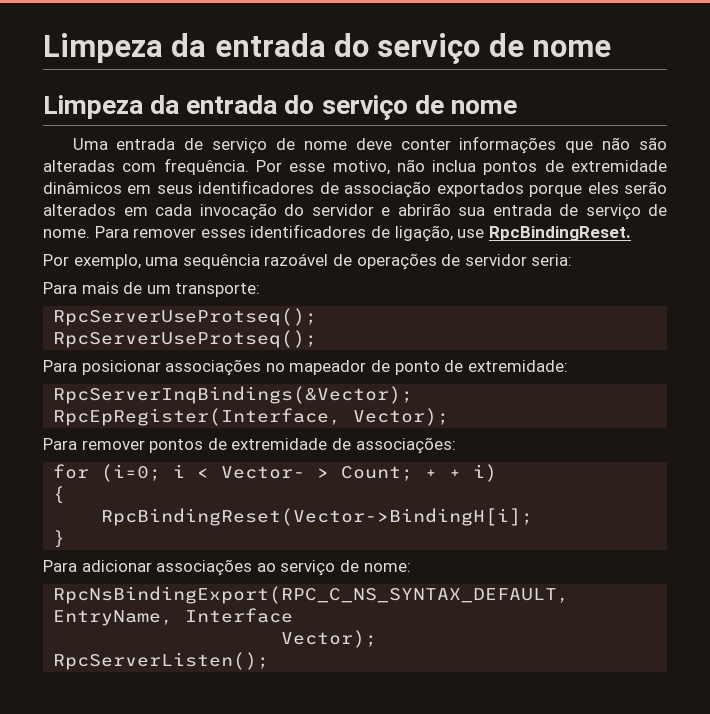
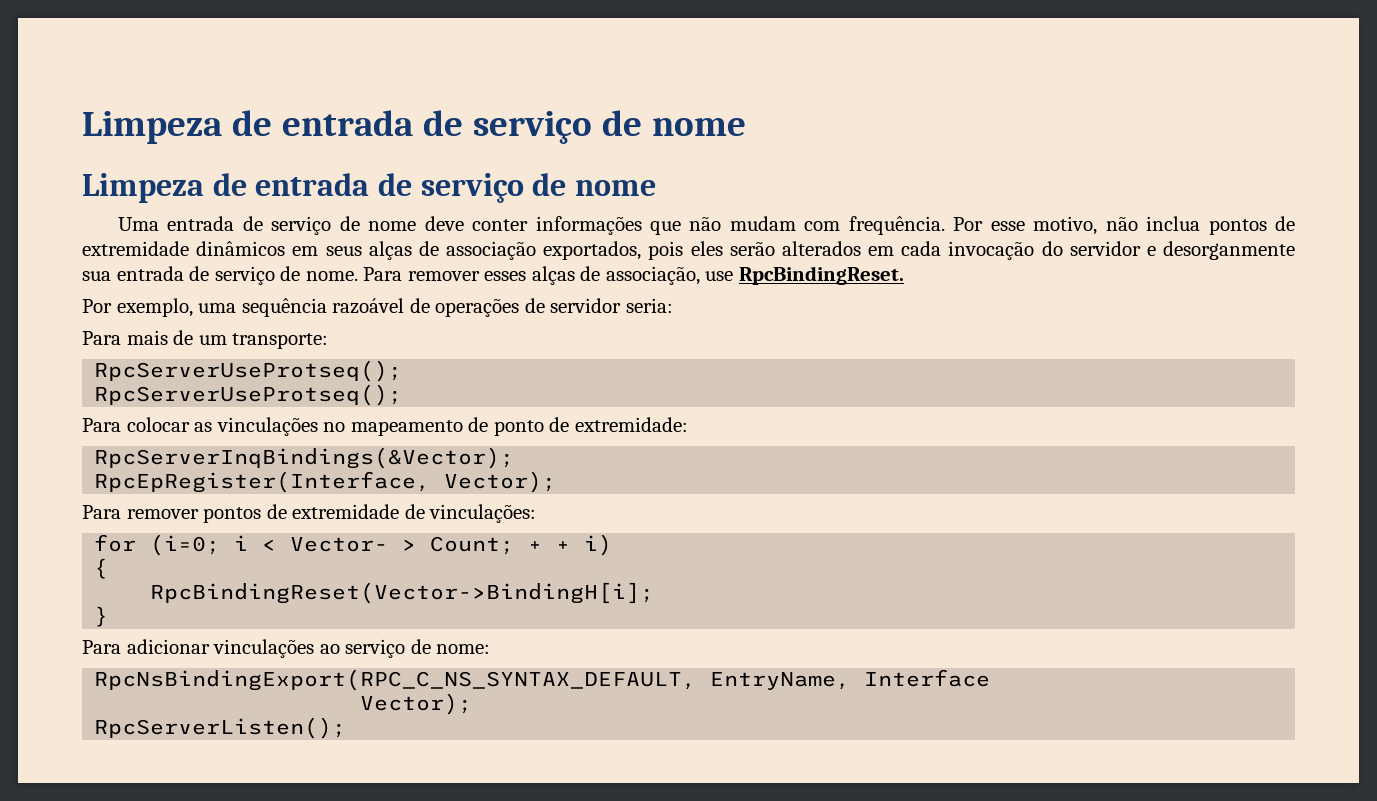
[43,33,370,63] Limpeza da entrada do -> [82,110,463,144] Limpeza de entrada de
[150,95,315,114] da entrada do -> [212,173,412,196] de entrada de
[639,137,668,150] [43,160,115,172] são alteradas -> [729,216,796,231] mudam
[198,180,315,194] identificadores -> [368,241,412,260] alças
[436,182,583,197] exportados porque -> [543,241,684,260] exportados, pois
[397,203,451,216] abrirão -> [1163,241,1295,260] desorganmente
[250,224,453,242] identificadores de ligação, -> [531,266,700,285] alças de associação,
[81,359,367,376] posicionar associações no mapeador -> [126,417,463,436] colocar as vinculações no mapeamento
[355,437,456,454] associações: -> [429,504,537,523] vinculações:
[156,559,253,576] associações -> [213,639,315,658] vinculações

